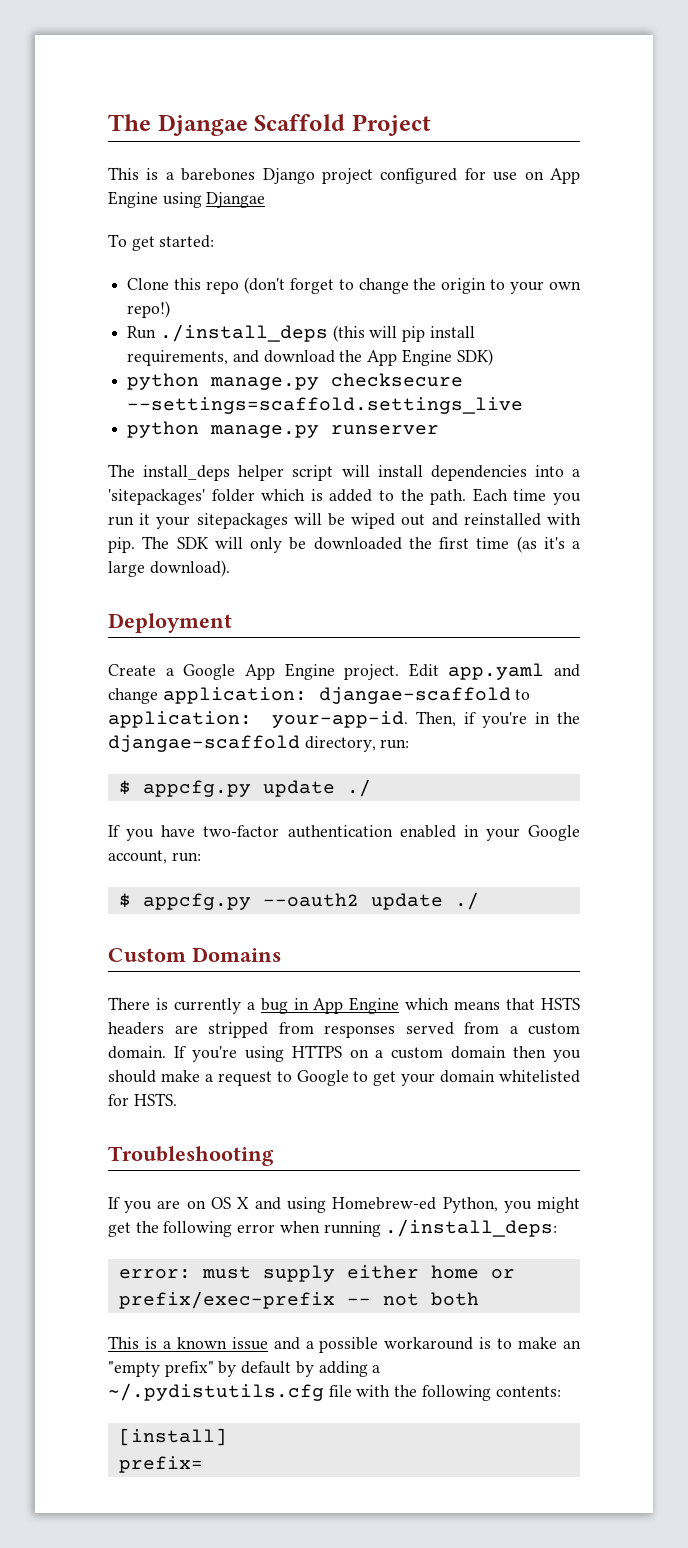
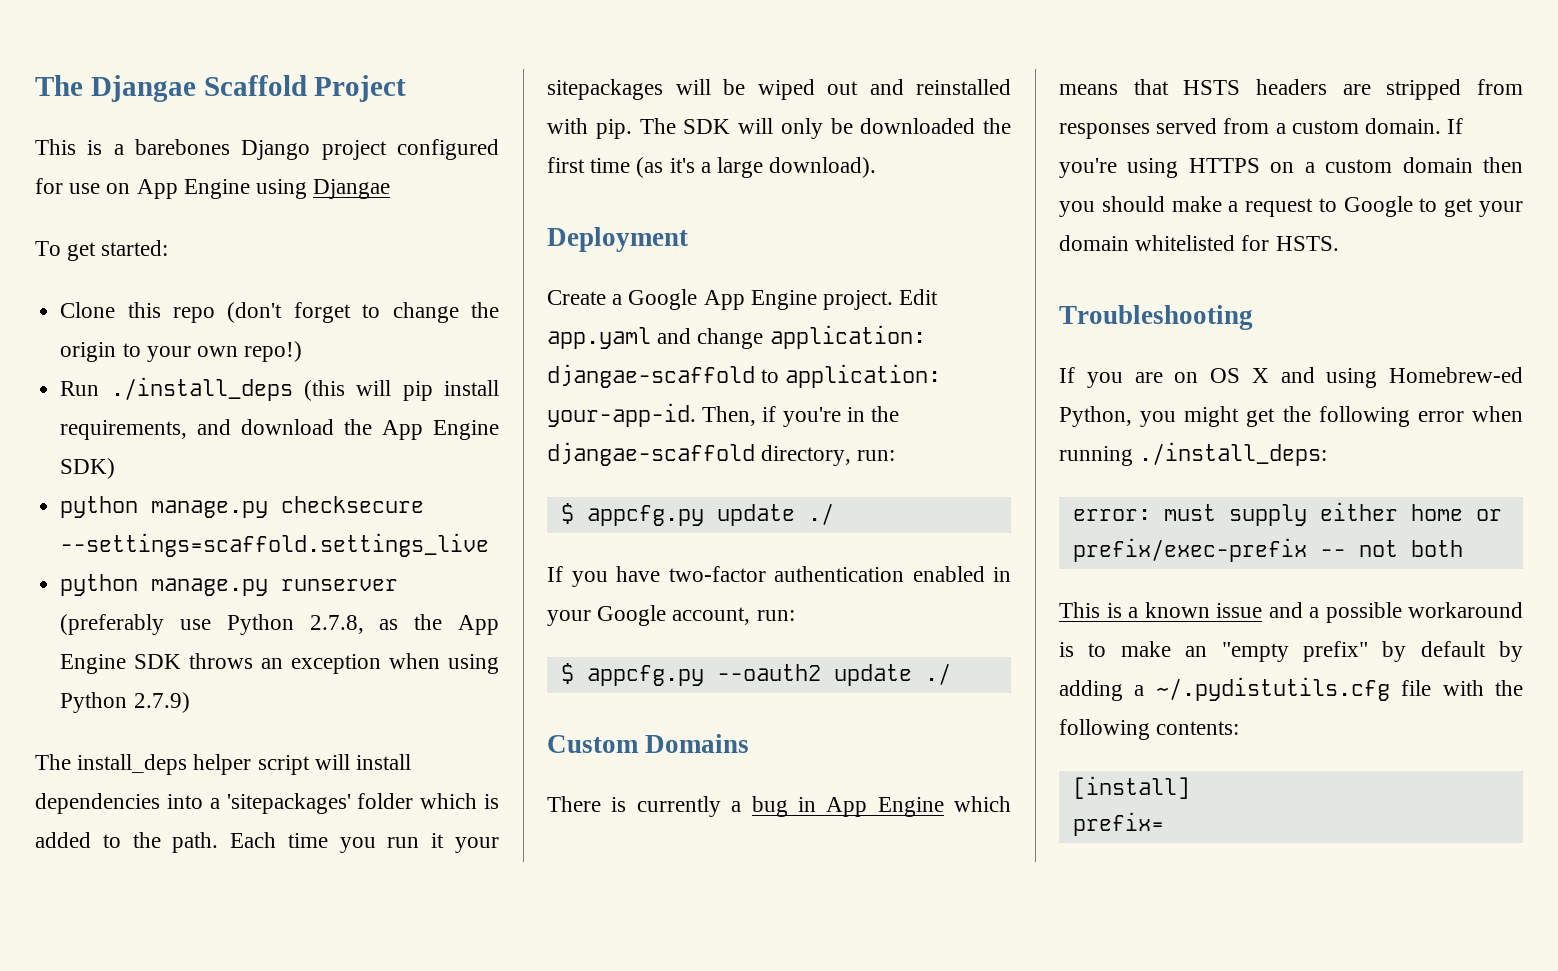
(440, 430) none -> [60,614,500,635] [60,653,499,674] [60,692,190,713] (preferably use Python 2.7.8, as the App Engine SDK throws an exception when using Python 2.7.9)

